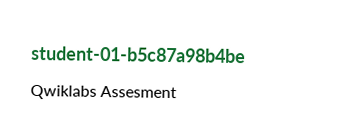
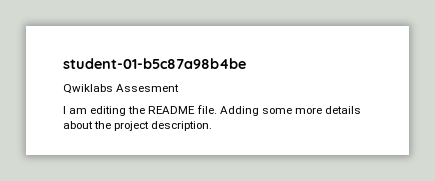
(178, 92) none -> [63,105,361,116] [63,121,213,131] // I am editing the README file. Adding some more details about the project description.

